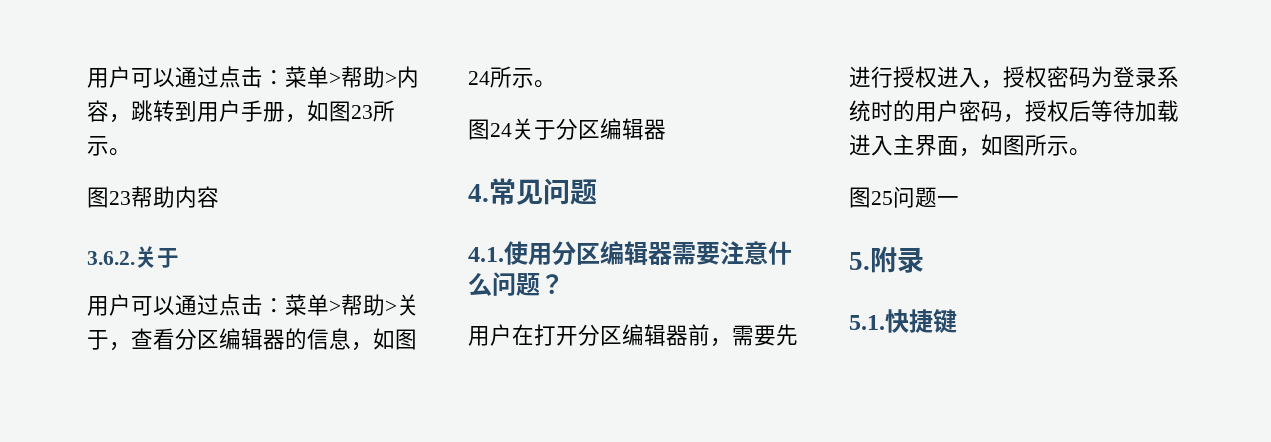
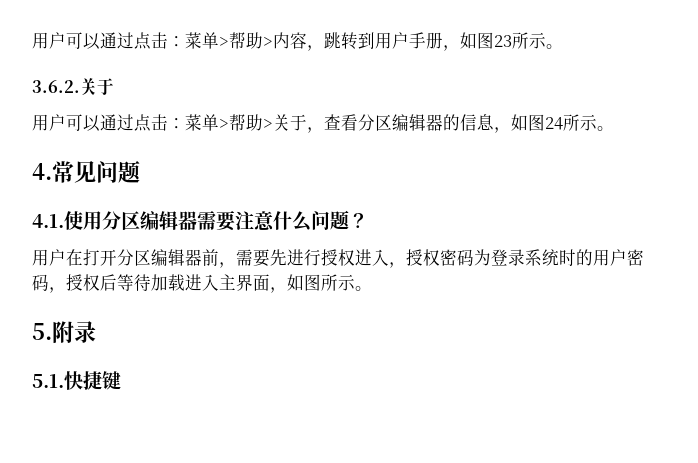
[87,186,219,208] // 图23帮助内容 -> (563, 46) none
[468,118,666,140] // 图24关于分区编辑器 -> (614, 128) none
[849,186,959,208] // 图25问题一 -> (372, 288) none

